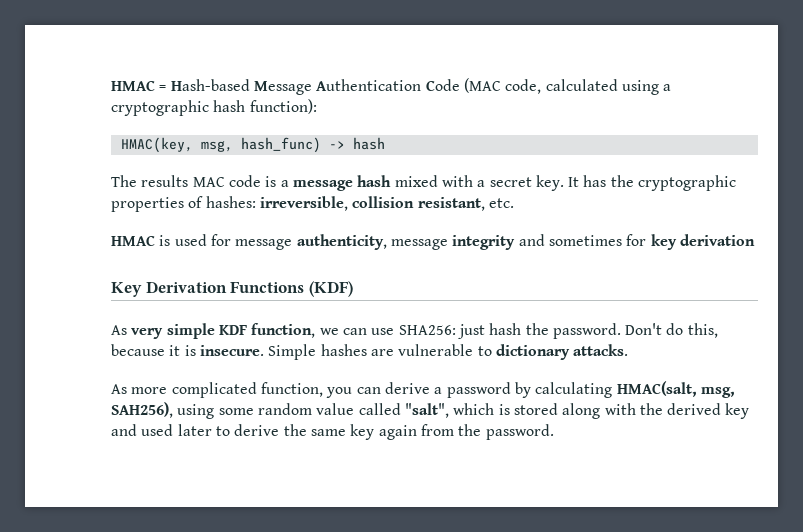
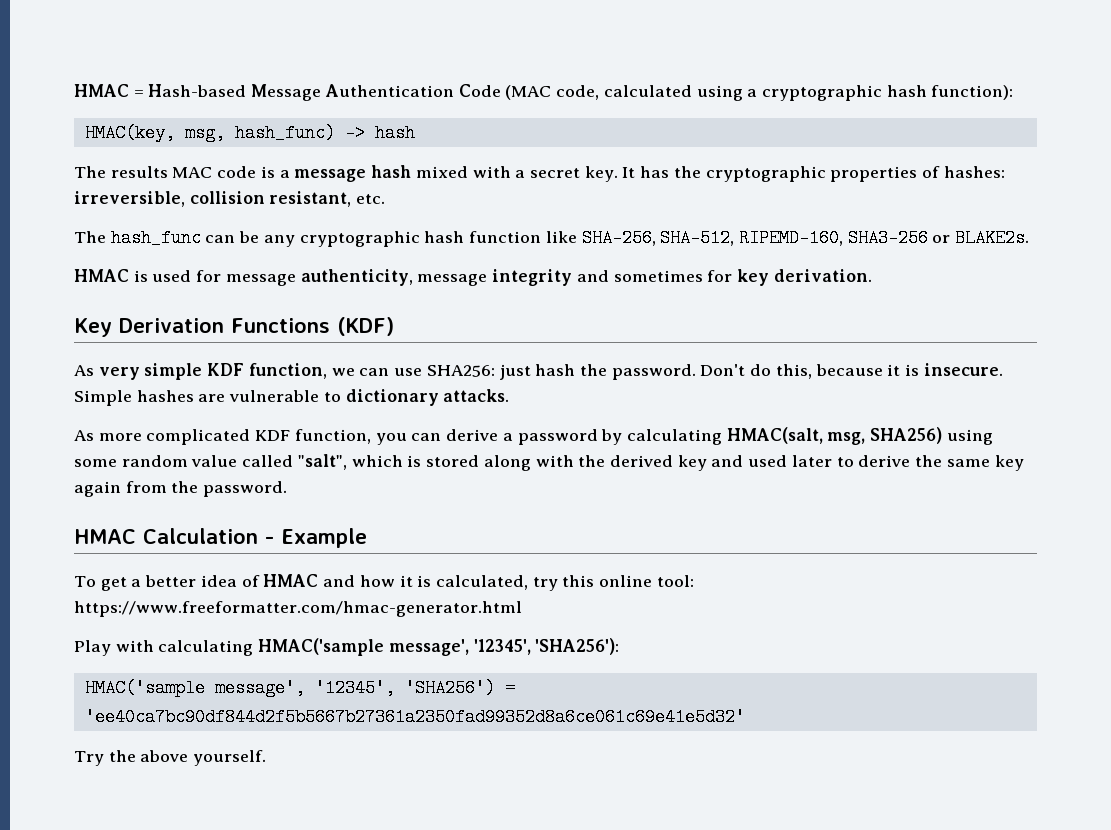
(514, 203) none -> [74,229,1030,247] // The hash_func can be any cryptographic hash function like SHA-256, SHA-512, RIPEMD-160, SHA3-256 or BLAKE2s.
[679,234,755,246] derivation -> [773,269,872,282] derivation.
(257, 390) none -> [255,430,291,441] KDF
[111,402,173,418] SAH256), -> [870,427,943,444] SHA256)
(554, 432) none -> [74,528,367,548] [74,574,694,591] [74,601,522,617] [74,638,620,656] [84,679,515,697] [84,708,745,726] [74,750,267,766] // HMAC Calculation - Example // To get a better idea of HMAC and how it is calculated, try this online tool: https://www.freeformatter.com/hmac-generator.html // Play with calculating HMAC('sample message', '12345', 'SHA256'): // HMAC('sample message', '12345', 'SHA256') = 'ee40ca7bc90df844d2f5b5667b27361a2350fad99352d8a6ce061c69e41e5d32' // Try the above yourself.

